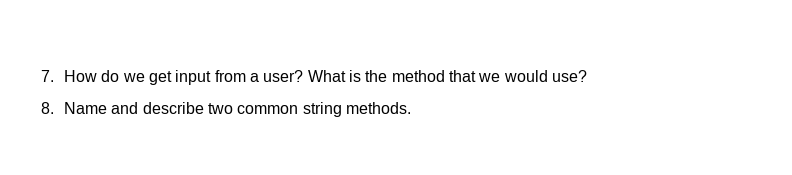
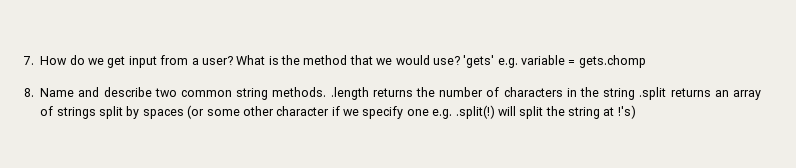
(587, 76) none -> [463,55,646,68] 'gets' e.g. variable = gets.chomp
(412, 108) none -> [330,87,761,100] [40,105,636,119] .length returns the number of characters in the string .split returns an array of strings split by spaces (or some other character if we specify one e.g. .split(!) will split the string at !'s)

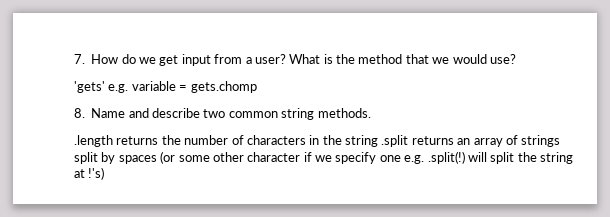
(460, 60) none -> (516, 59) //
(327, 92) none -> (371, 113) //

